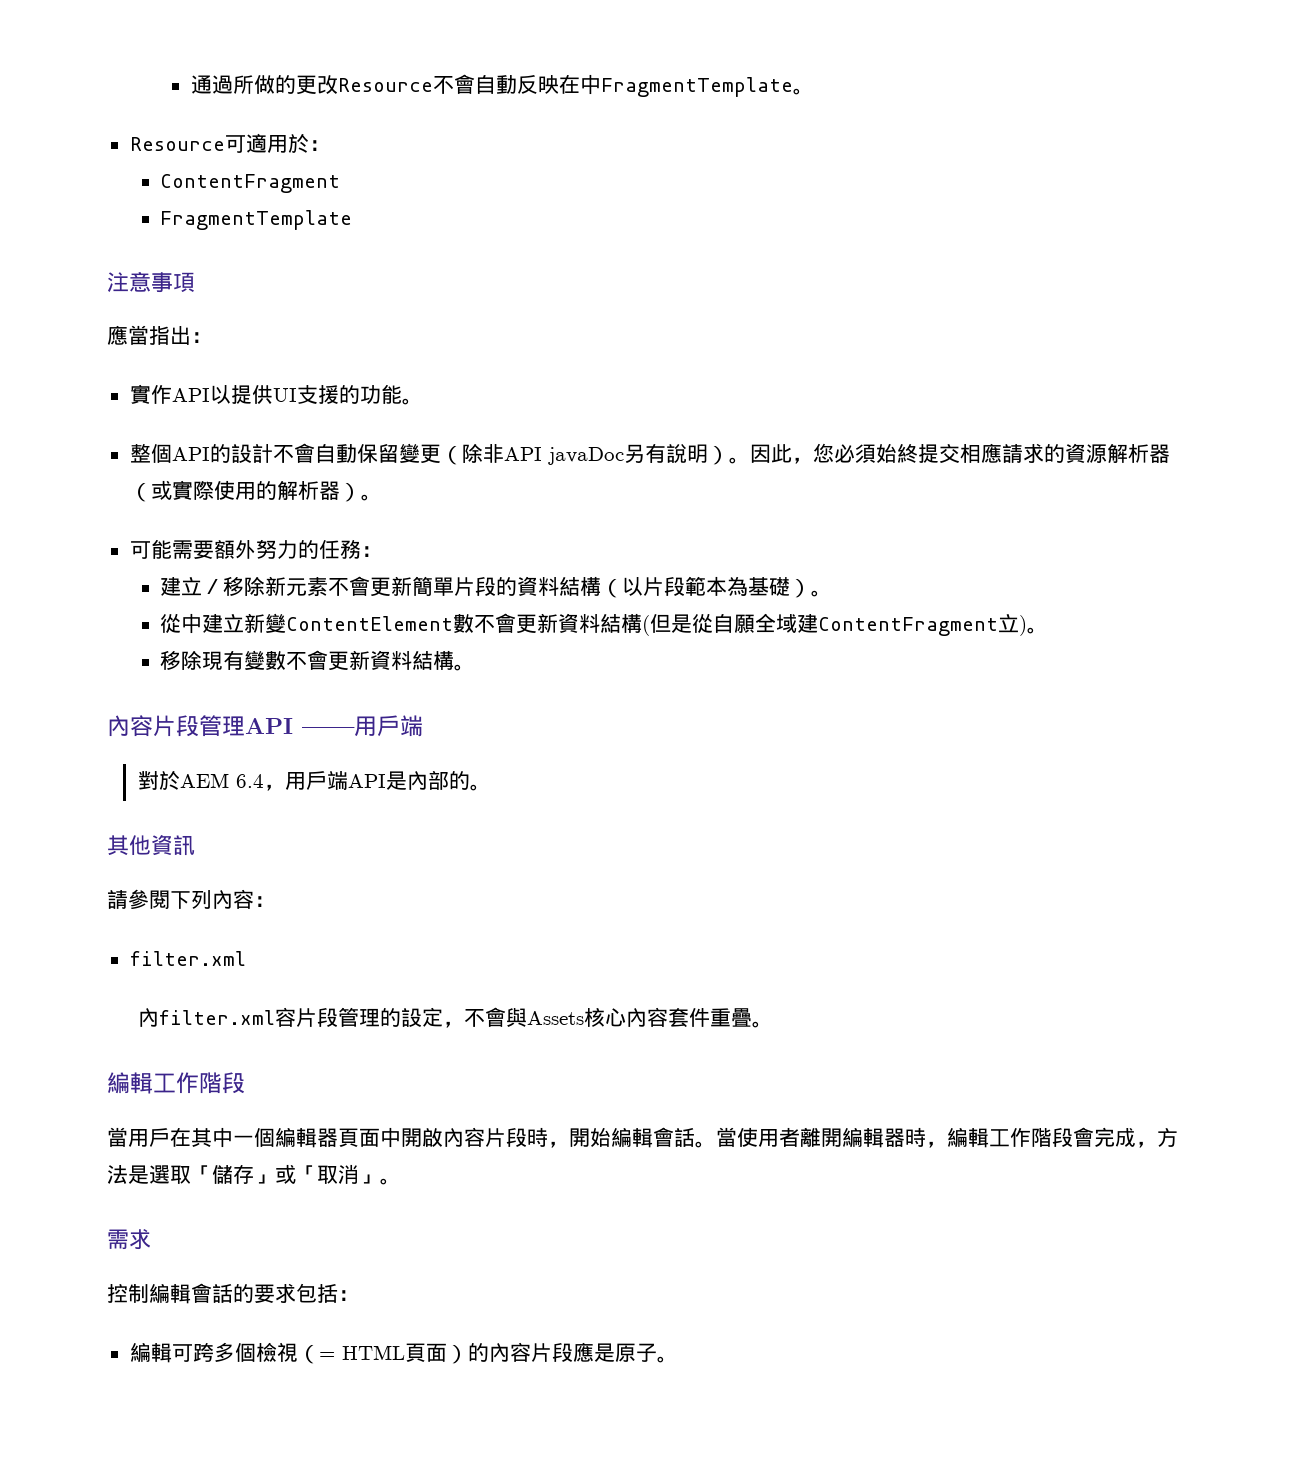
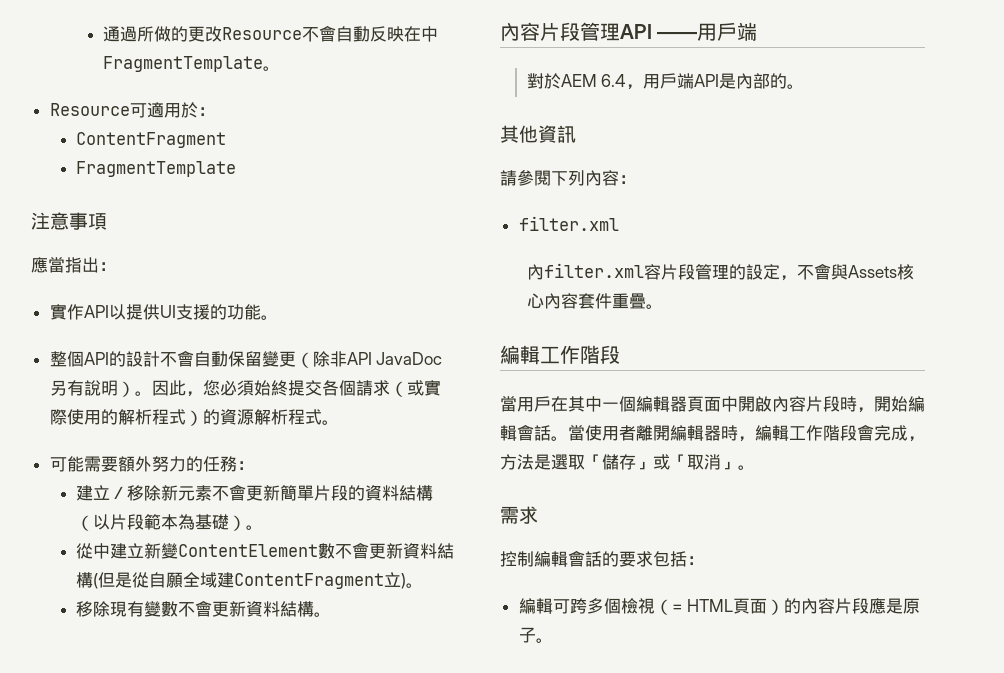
[547,447,624,465] javaDoc -> [376,352,443,365] JavaDoc
[959,443,1170,463] 相應請求的資源解析器 -> [321,380,390,396] 各個請求
[318,481,361,502] 器） -> [151,409,322,426] 程式）的資源解析程式

